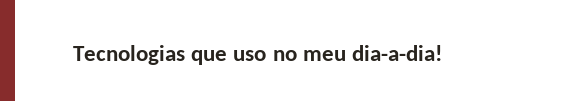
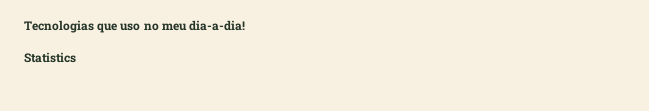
(443, 53) none -> [24,52,76,63] // Statistics

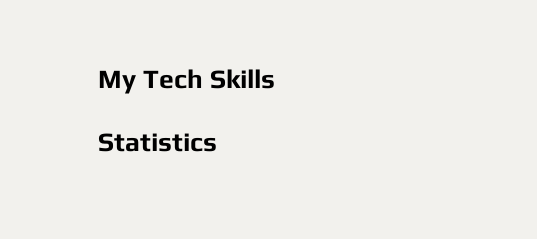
[24,20,246,33] Tecnologias que uso no meu dia-a-dia! -> [98,69,276,94] My Tech Skills

